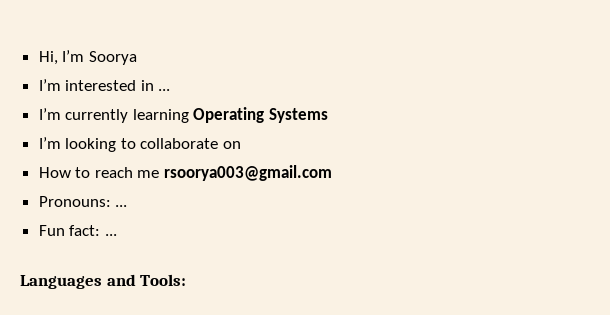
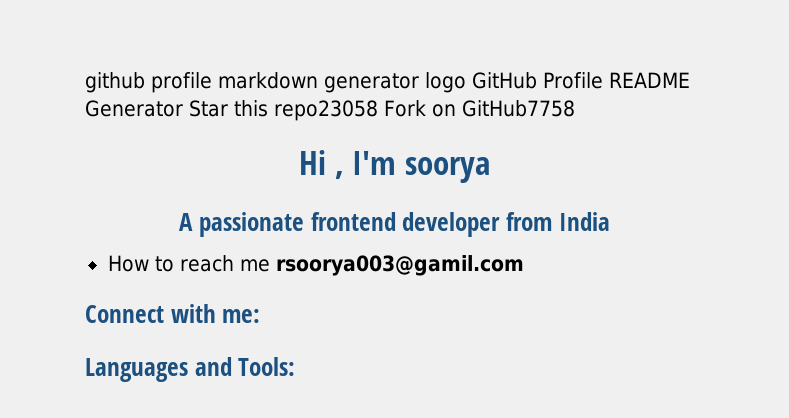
[38,50,137,65] [38,79,171,91] [38,107,329,123] [38,137,242,152] [38,165,333,181] [38,196,128,207] [38,225,117,236] Hi, I’m Soorya // I’m interested in ... // I’m currently learning Operating Systems // I’m looking to collaborate on // How to reach me rsoorya003@gmail.com // Pronouns: ... // Fun fact: ... -> [85,72,690,93] [85,100,575,121] [298,150,491,183] [179,212,610,237] [107,255,524,276] [85,304,261,323] github profile markdown generator logo GitHub Profile README Generator Star this repo23058 Fork on GitHub7758 // Hi , I'm soorya // A passionate frontend developer from India // How to reach me rsoorya003@gamil.com // Connect with me:

